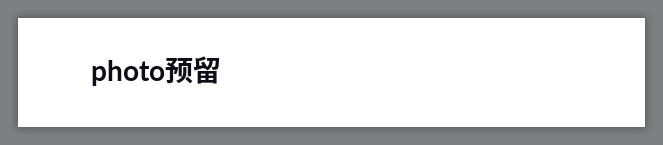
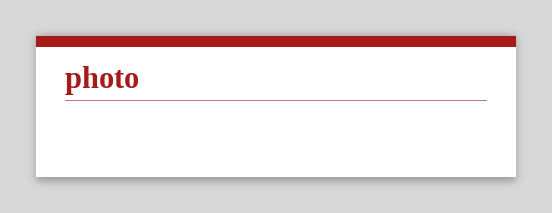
[165,56,221,84] 预留 -> (139, 80) none

